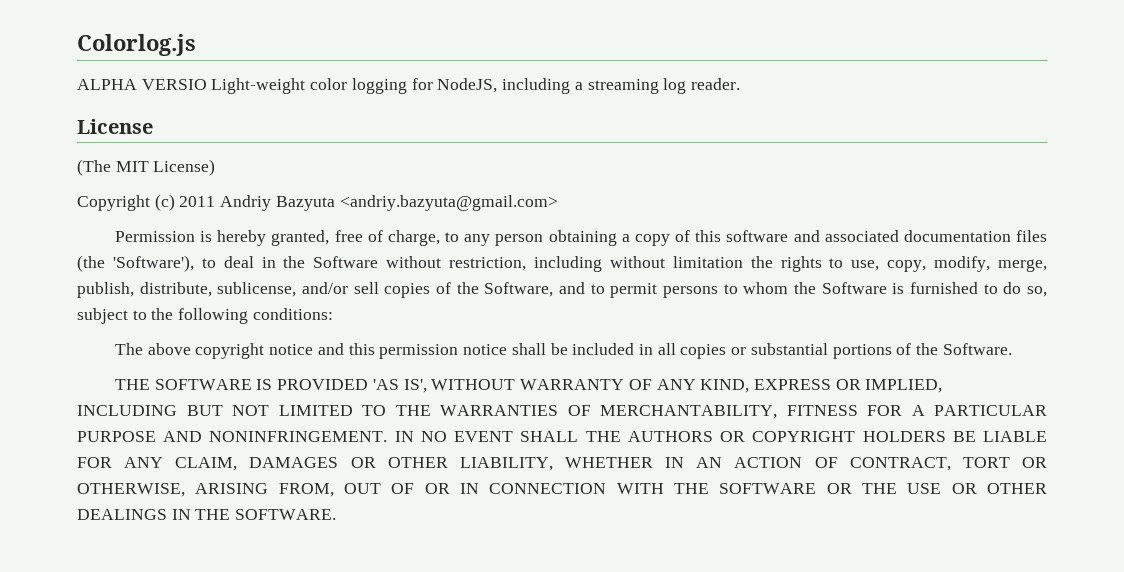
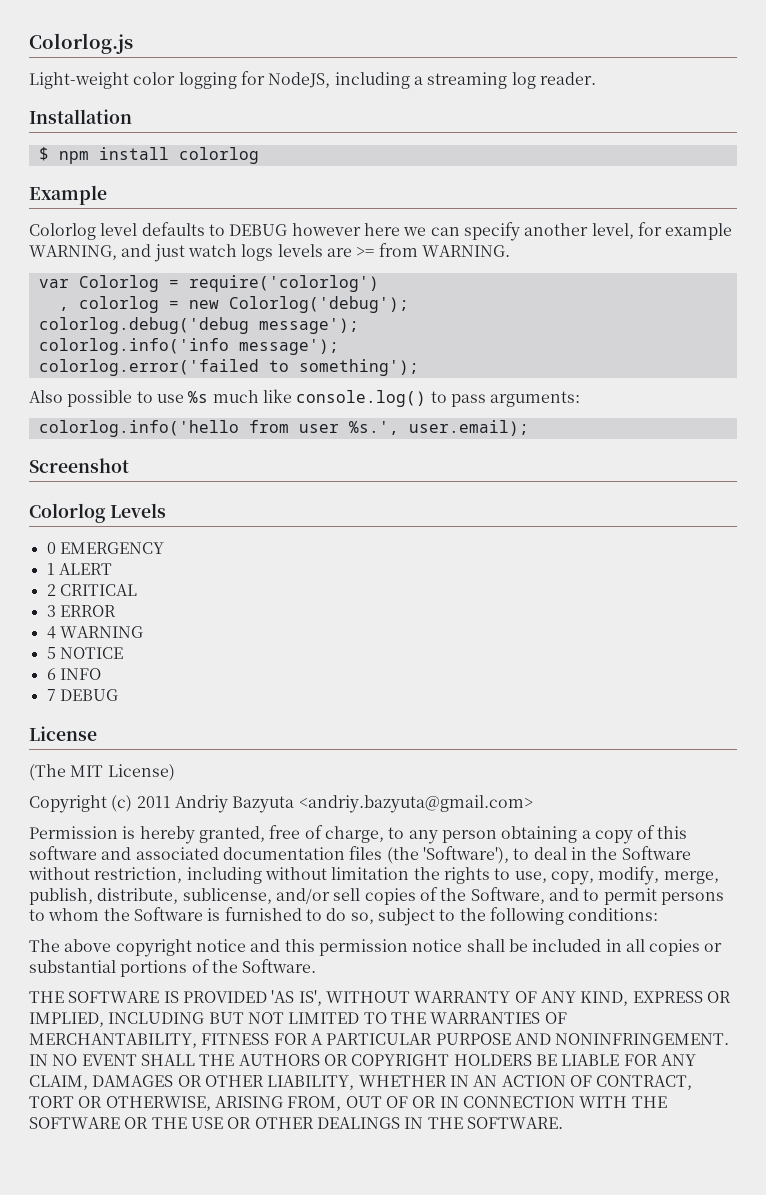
[77,79,207,90] ALPHA VERSIO -> (133, 43) none
(740, 84) none -> [29,109,132,124] [38,147,259,164] [29,185,107,205] [29,222,733,241] [29,243,510,262] [38,275,379,292] [58,296,409,313] [38,317,359,334] [38,338,339,355] [38,359,419,376] [29,389,581,407] [38,420,529,437] [29,458,129,473] [29,503,166,523] [46,542,164,554] [46,563,112,575] [46,584,137,596] [46,605,116,617] [46,626,143,639] [46,647,123,659] [46,668,101,680] [46,689,118,701] // Installation // $ npm install colorlog // Example // Colorlog level defaults to DEBUG however here we can specify another level, for example WARNING, and just watch logs levels are >= from WARNING. // var Colorlog = require('colorlog') // , colorlog = new Colorlog('debug'); // colorlog.debug('debug message'); // colorlog.info('info message'); // colorlog.error('failed to something'); // Also possible to use %s much like console.log() to pass arguments: // colorlog.info('hello from user %s.', user.email); // Screenshot // Colorlog Levels // 0 EMERGENCY // 1 ALERT // 2 CRITICAL // 3 ERROR // 4 WARNING // 5 NOTICE // 6 INFO // 7 DEBUG

